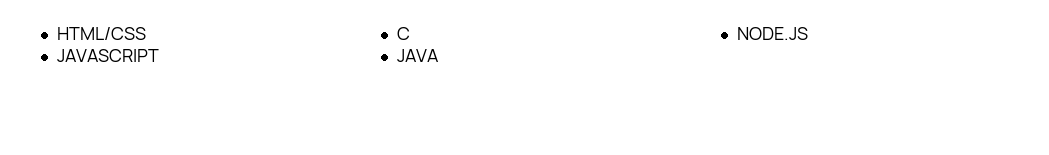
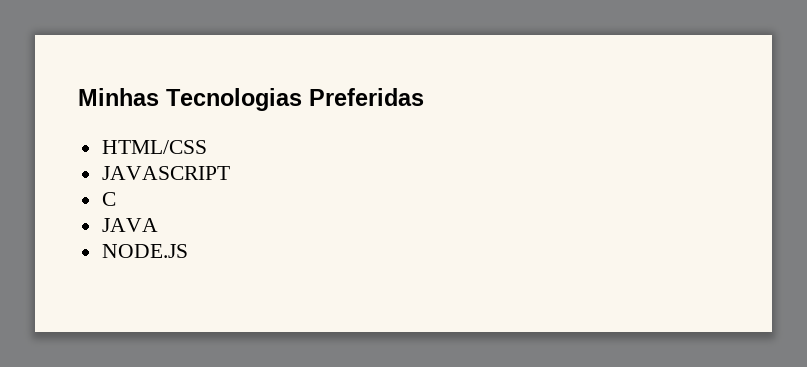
(56, 33) none -> [78,88,424,111] Minhas Tecnologias Preferidas //

